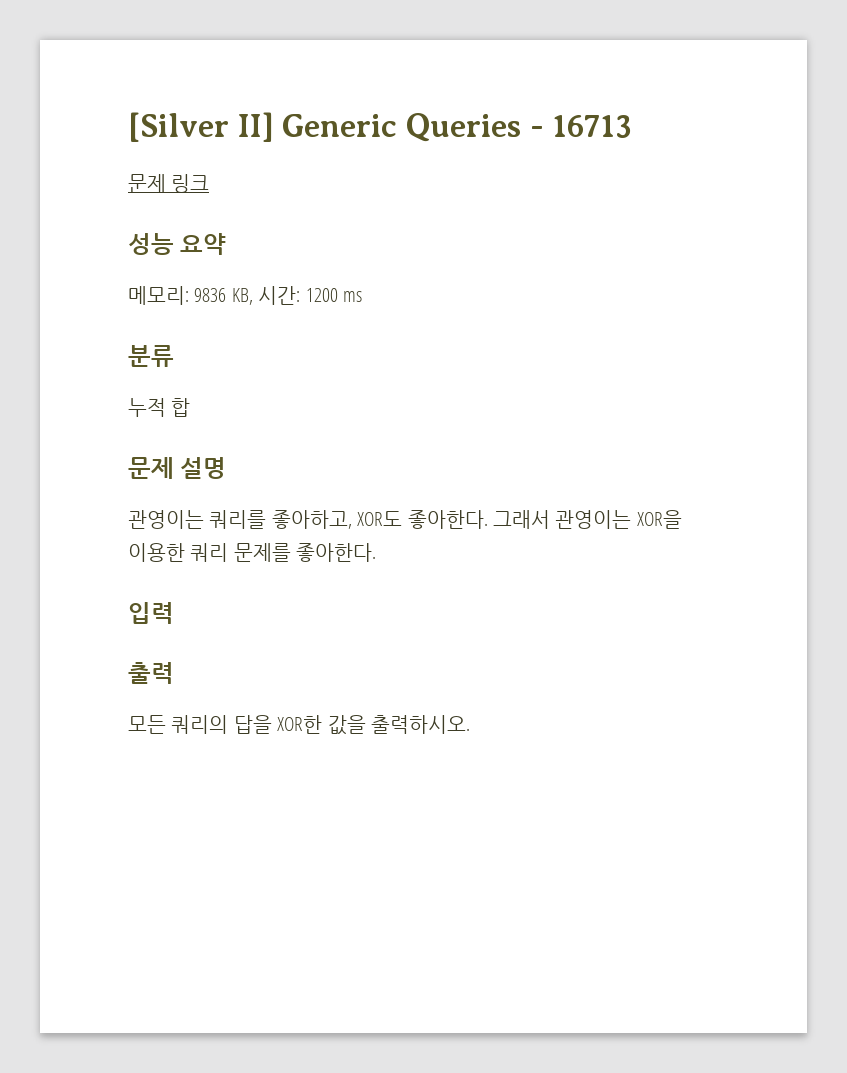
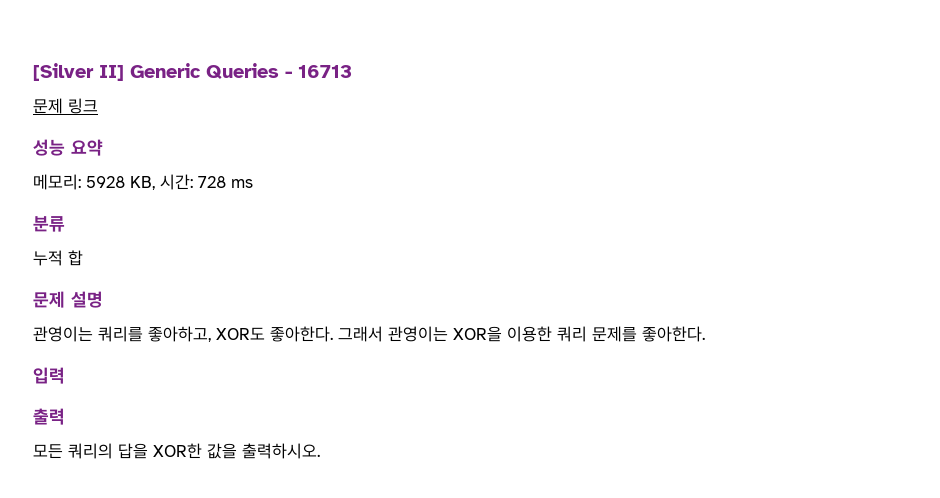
[194,288,227,302] 9836 -> [86,176,125,188] 5928
[305,288,338,302] 1200 -> [198,176,226,188] 728

